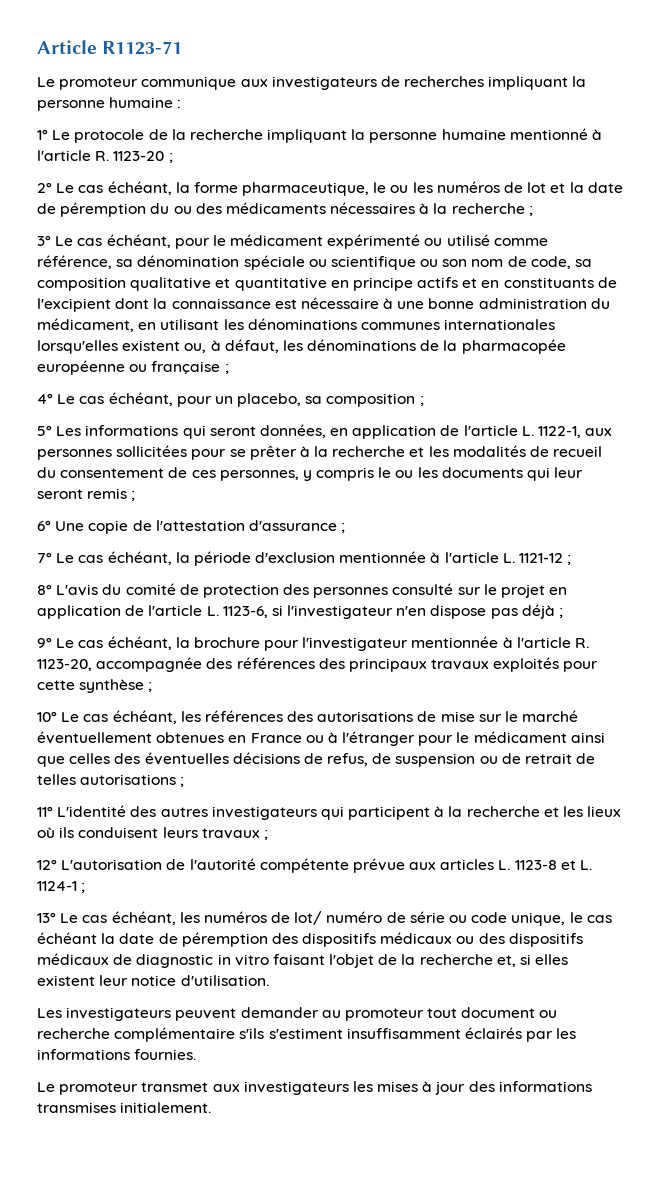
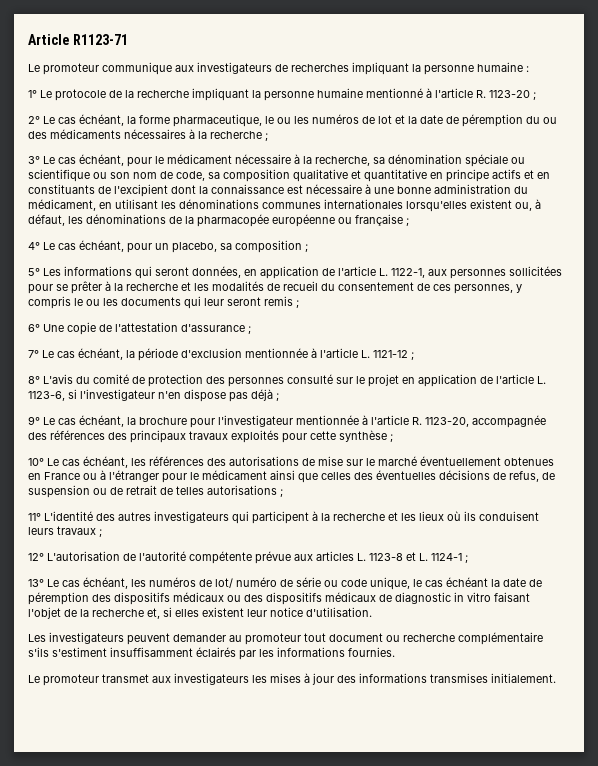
[327,234,548,249] [37,255,112,269] expérimenté ou utilisé comme référence, -> [235,154,370,166] nécessaire à la recherche,

